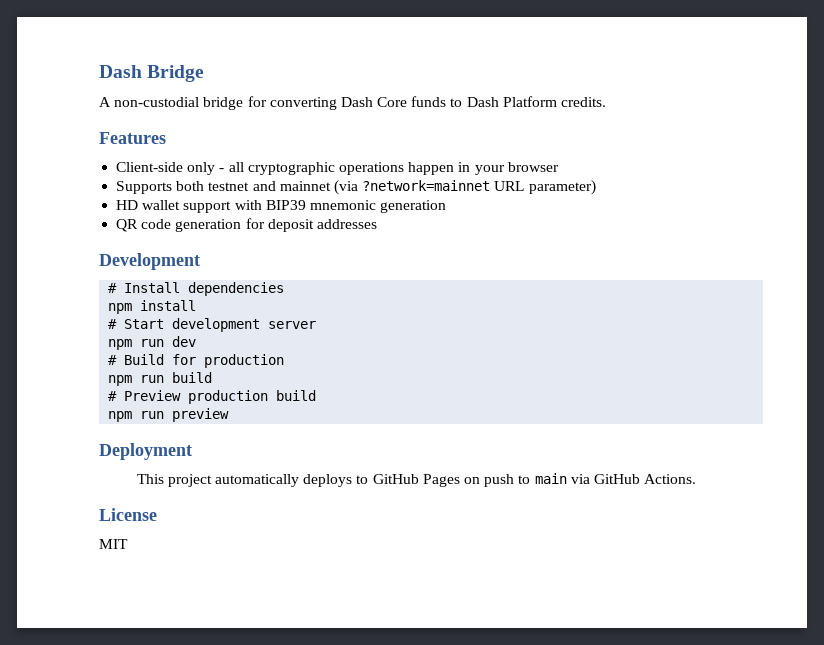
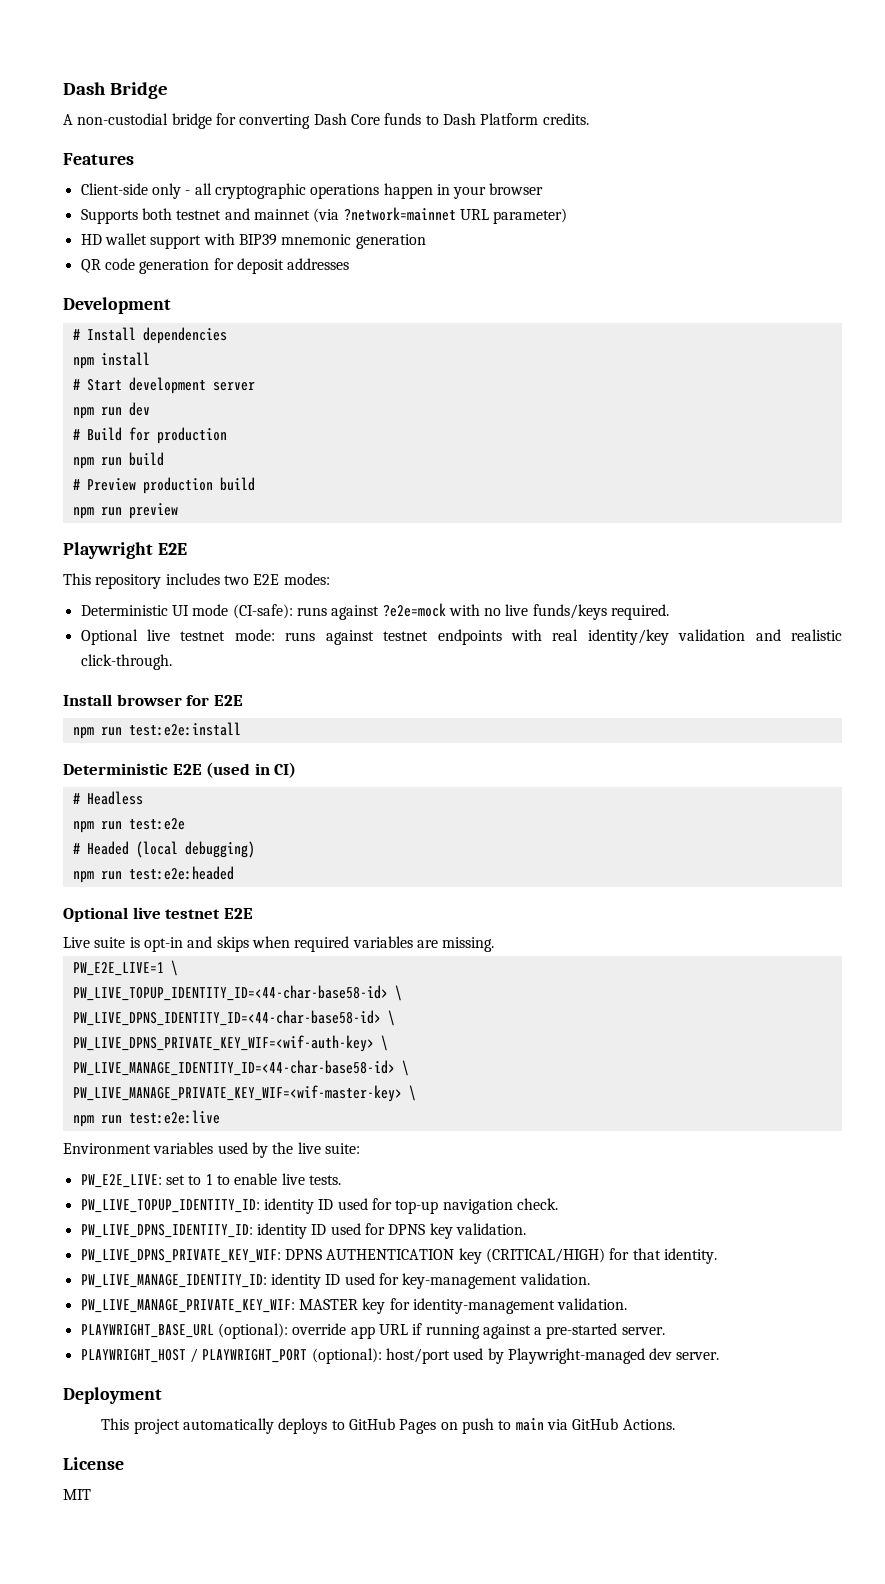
(230, 415) none -> [63,542,187,559] [63,573,330,589] [80,603,670,620] [80,629,842,645] [80,654,172,670] [63,694,243,706] [72,722,241,739] [63,762,297,778] [72,791,143,805] [72,818,185,833] [72,841,255,858] [72,866,234,883] [63,907,253,922] [63,936,495,952] [72,960,178,976] [72,985,402,1001] [72,1010,395,1026] [72,1035,388,1052] [72,1060,409,1076] [72,1085,416,1102] [72,1110,220,1127] [63,1142,360,1158] [80,1173,341,1188] [80,1198,558,1214] [80,1223,526,1239] [80,1248,717,1264] [80,1273,590,1289] [80,1298,628,1314] [80,1323,665,1339] [80,1348,720,1364] // Playwright E2E // This repository includes two E2E modes: // Deterministic UI mode (CI-safe): runs against ?e2e=mock with no live funds/keys required. // Optional live testnet mode: runs against testnet endpoints with real identity/key validation and realistic click-through. // Install browser for E2E // npm run test:e2e:install // Deterministic E2E (used in CI) // # Headless // npm run test:e2e // # Headed (local debugging) // npm run test:e2e:headed // Optional live testnet E2E // Live suite is opt-in and skips when required variables are missing. // PW_E2E_LIVE=1 \ // PW_LIVE_TOPUP_IDENTITY_ID=<44-char-base58-id> \ // PW_LIVE_DPNS_IDENTITY_ID=<44-char-base58-id> \ // PW_LIVE_DPNS_PRIVATE_KEY_WIF=<wif-auth-key> \ // PW_LIVE_MANAGE_IDENTITY_ID=<44-char-base58-id> \ // PW_LIVE_MANAGE_PRIVATE_KEY_WIF=<wif-master-key> \ // npm run test:e2e:live // Environment variables used by the live suite: // PW_E2E_LIVE: set to 1 to enable live tests. // PW_LIVE_TOPUP_IDENTITY_ID: identity ID used for top-up navigation check. // PW_LIVE_DPNS_IDENTITY_ID: identity ID used for DPNS key validation. // PW_LIVE_DPNS_PRIVATE_KEY_WIF: DPNS AUTHENTICATION key (CRITICAL/HIGH) for that identity. // PW_LIVE_MANAGE_IDENTITY_ID: identity ID used for key-management validation. // PW_LIVE_MANAGE_PRIVATE_KEY_WIF: MASTER key for identity-management validation. // PLAYWRIGHT_BASE_URL (optional): override app URL if running against a pre-started server. // PLAYWRIGHT_HOST / PLAYWRIGHT_PORT (optional): host/port used by Playwright-managed dev server.

